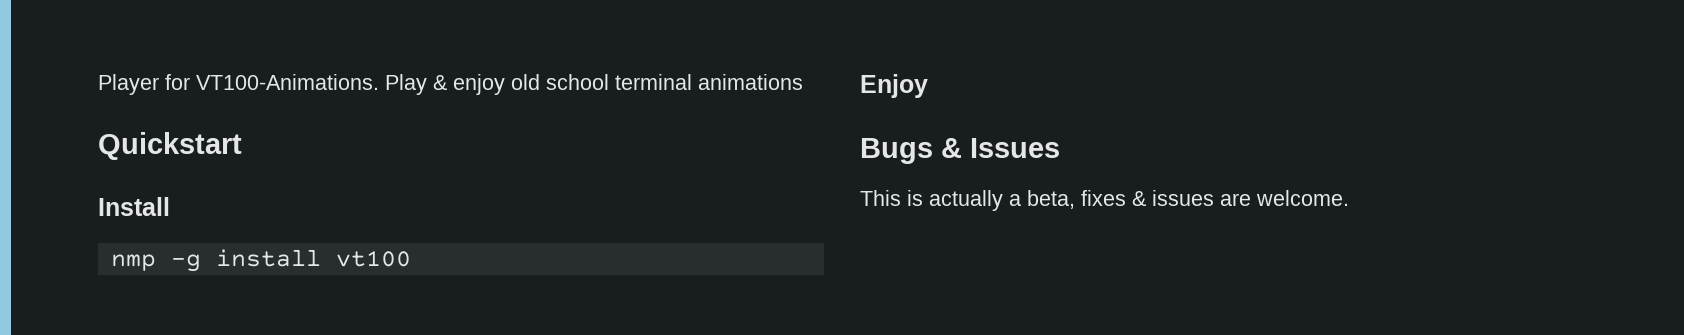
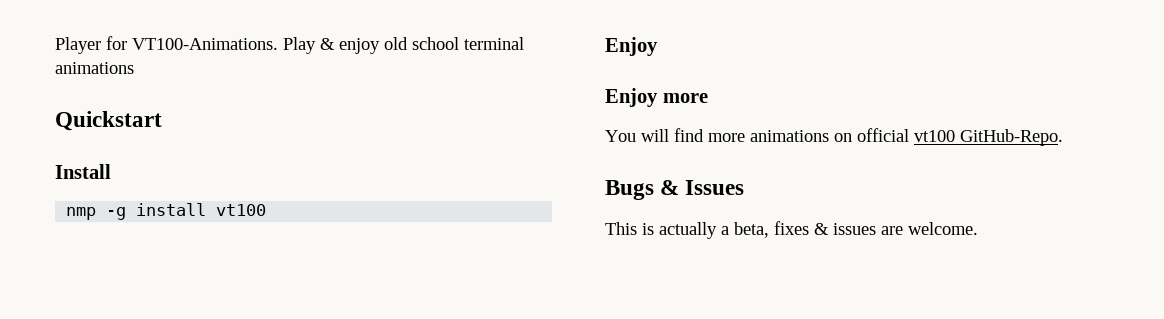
(928, 86) none -> [605,88,708,107] [605,128,1063,146] // Enjoy more // You will find more animations on official vt100 GitHub-Repo.

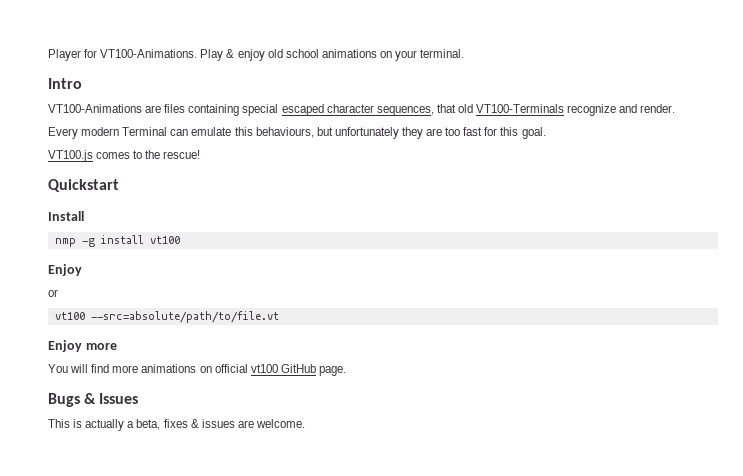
[464,37,524,50] [55,62,134,74] terminal animations -> [321,49,465,61] [48,78,82,89] [48,104,676,116] [48,127,546,139] [48,150,201,162] animations on your terminal. // Intro // VT100-Animations are files containing special escaped character sequences, that old VT100-Terminals recognize and render. // Every modern Terminal can emulate this behaviours, but unfortunately they are too fast for this goal. // VT100.js comes to the rescue!
(658, 46) none -> [48,289,58,297] [54,311,279,323] // or // vt100 --src=absolute/path/to/file.vt
[960,129,1063,146] GitHub-Repo. -> [280,364,346,376] GitHub page.

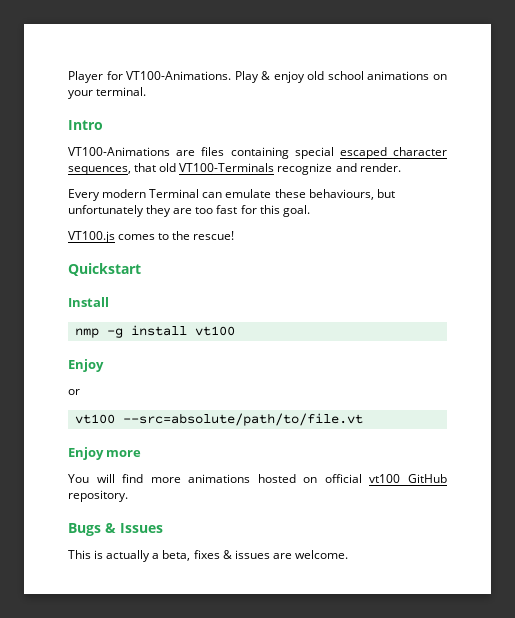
[234,127,253,136] this -> [274,189,306,198] these
(197, 368) none -> [257,474,296,483] hosted
[318,366,346,376] page. -> [68,490,128,502] repository.

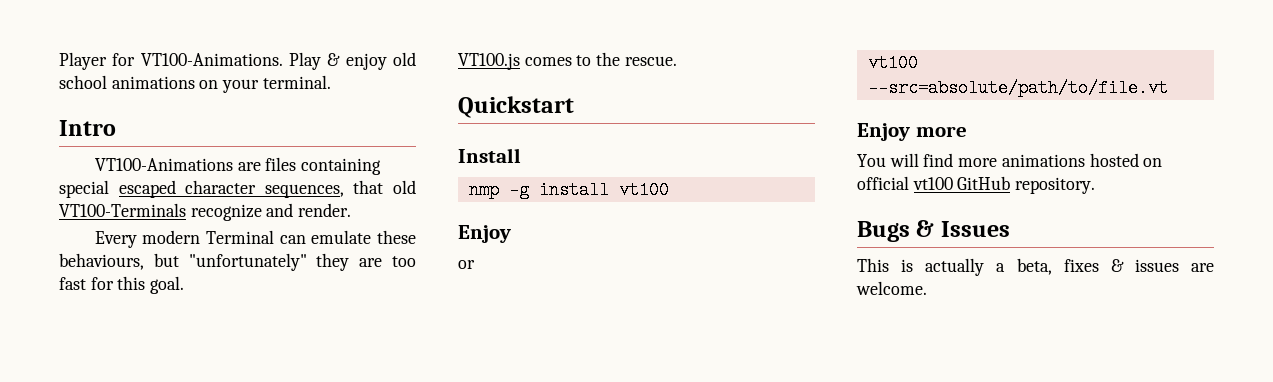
[68,205,144,217] unfortunately -> [188,253,307,271] "unfortunately"
[193,231,235,240] rescue! -> [624,56,677,66] rescue.

